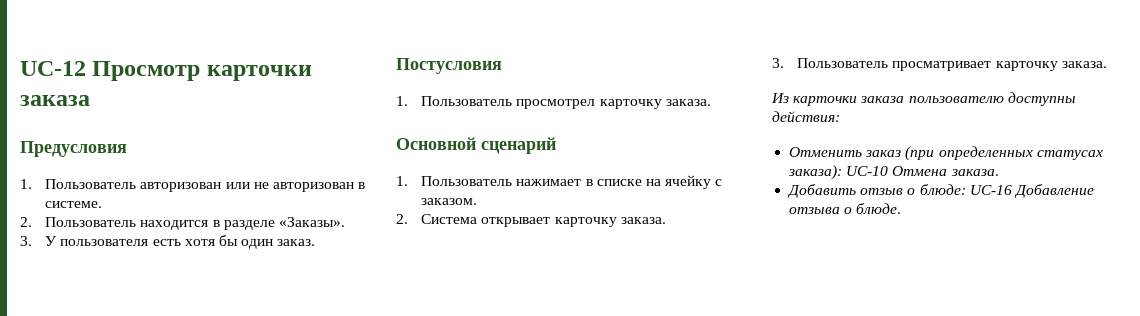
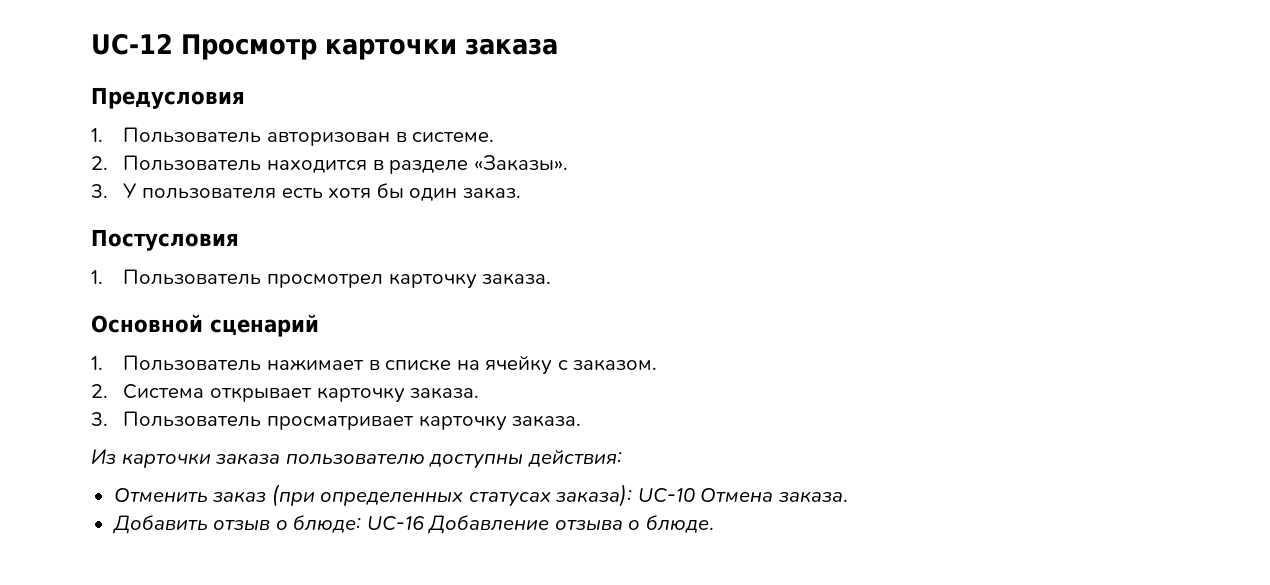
[225,182,354,192] или не авторизован -> (390, 139) none

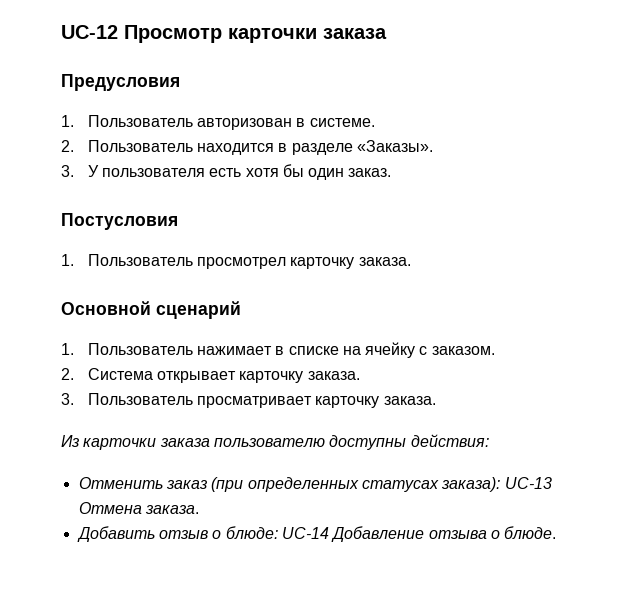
[637,488,695,502] UC-10 -> [504,477,552,489] UC-13
[366,516,425,530] UC-16 -> [281,527,329,539] UC-14

